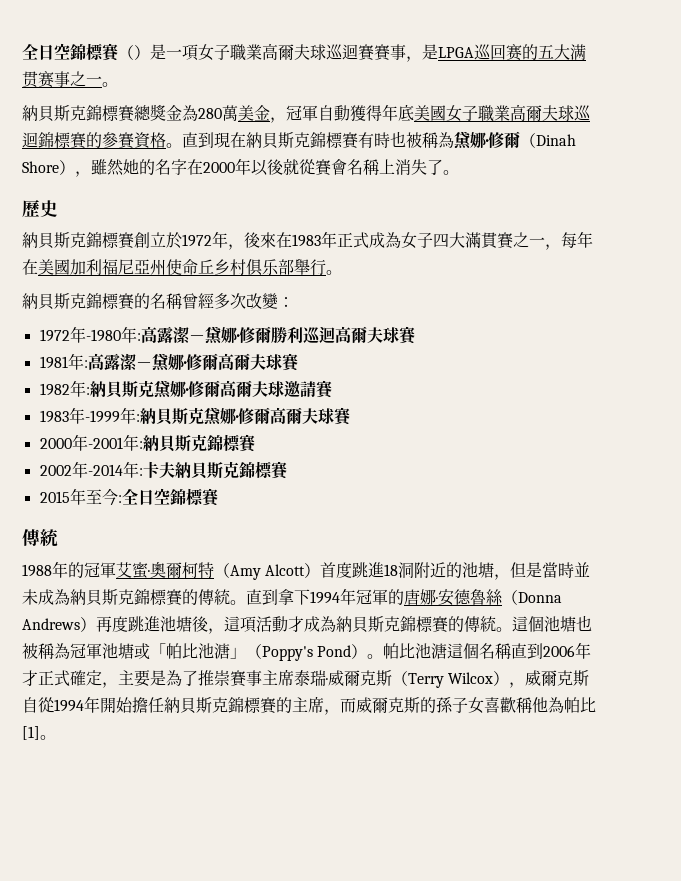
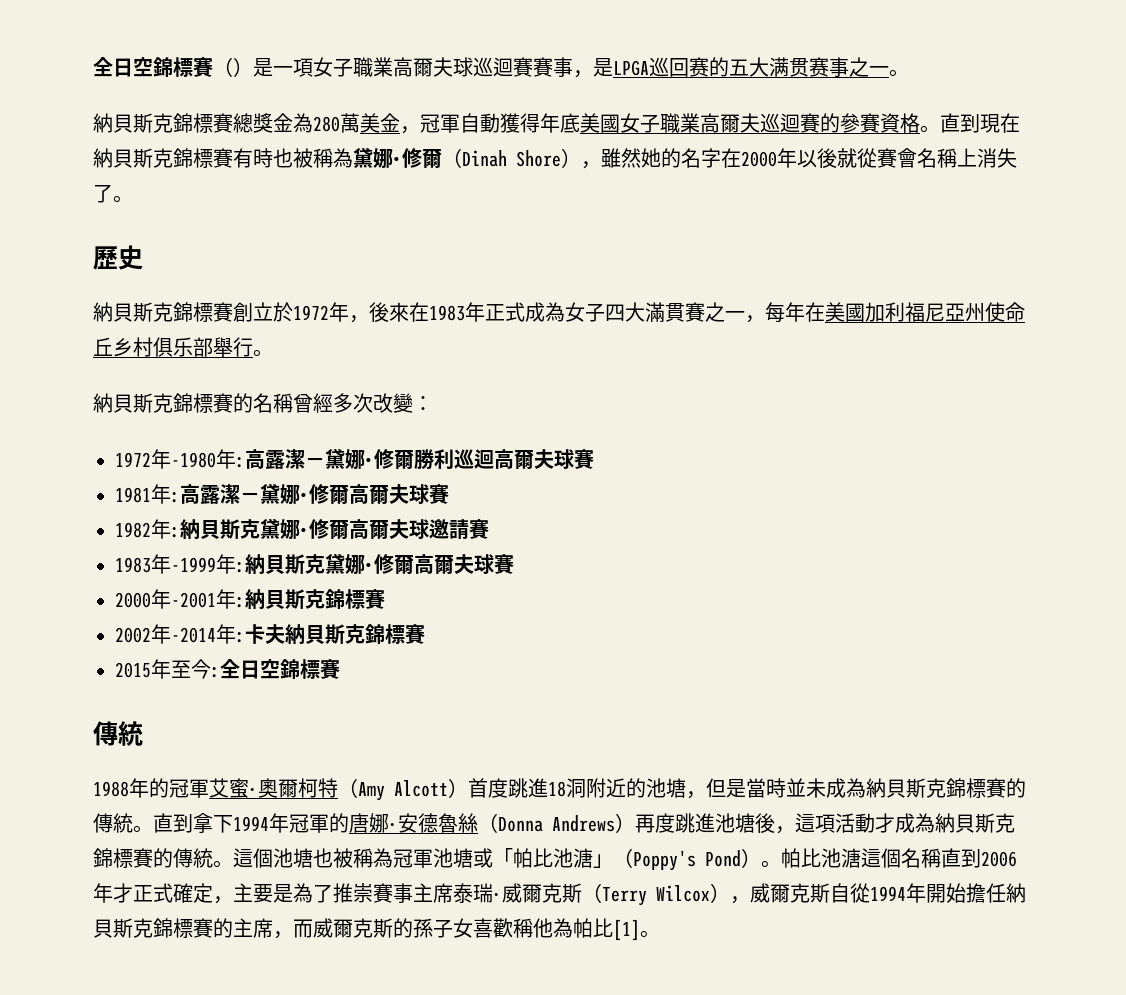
[558,105,591,121] [22,132,71,148] 球巡迴錦標 -> [760,113,800,133] 巡迴

